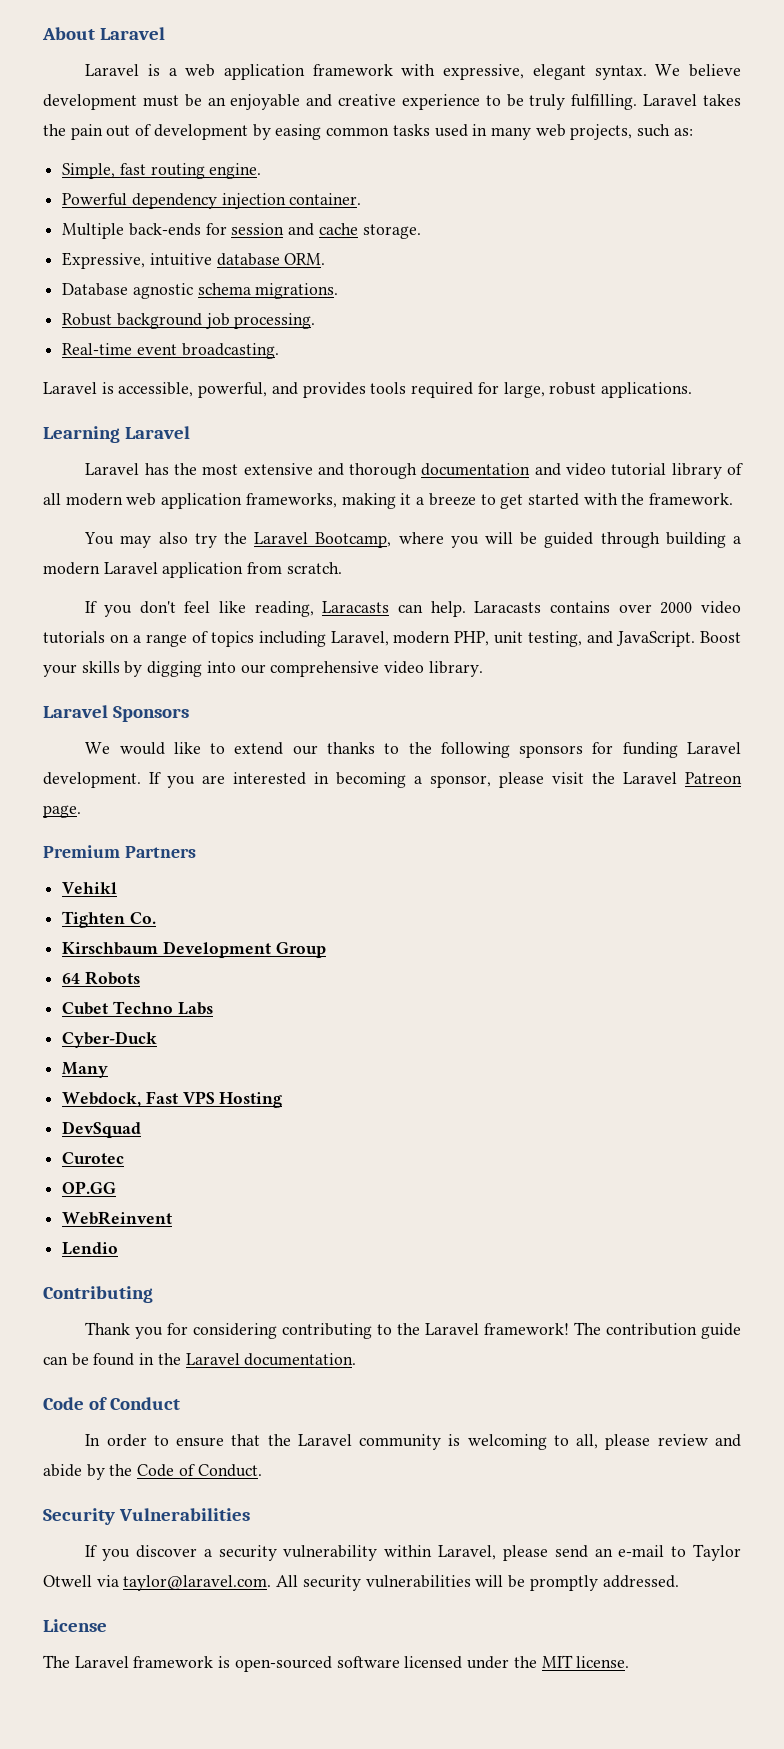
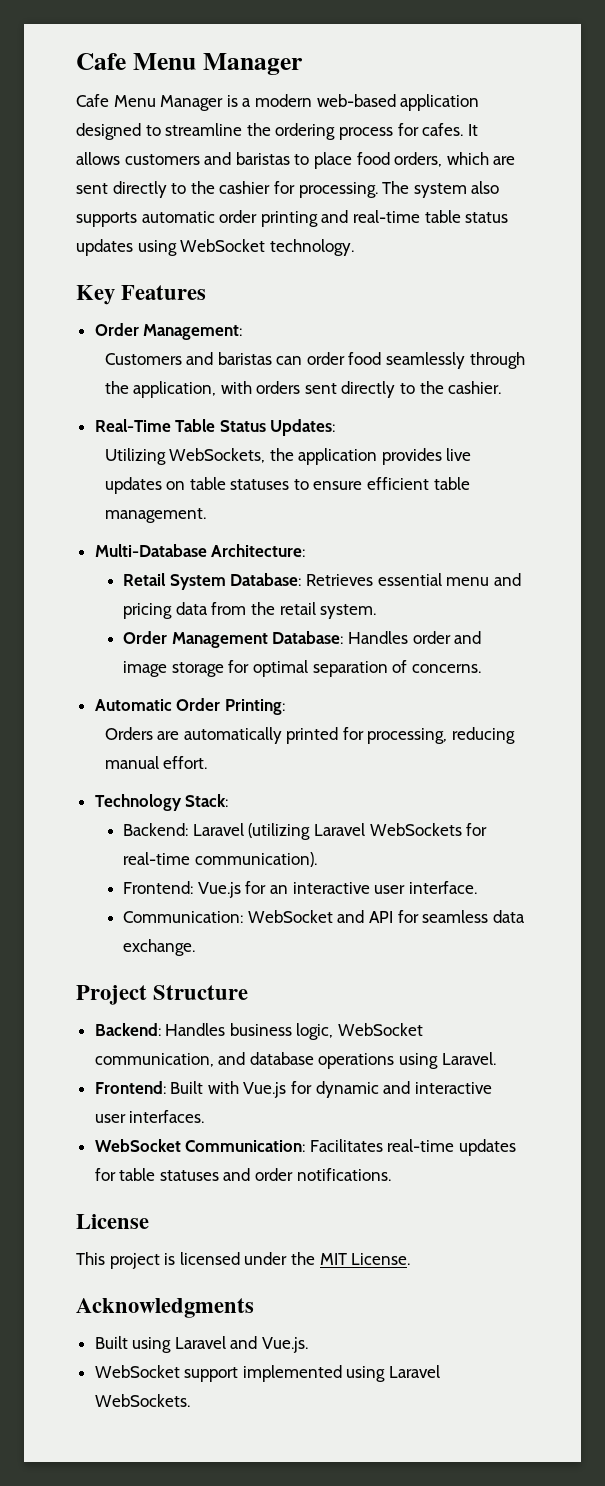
[42,27,165,40] [85,64,742,80] [43,94,741,110] [43,124,693,140] [62,163,262,179] [62,193,362,209] [62,223,421,239] [62,252,326,269] [62,283,339,299] [62,313,316,329] [62,343,279,359] [43,382,692,398] [43,426,190,443] [85,463,743,479] [43,493,734,509] [84,532,742,548] [43,562,342,578] [85,601,741,617] [43,631,742,647] [43,661,483,677] [43,705,189,722] [85,742,742,758] [43,772,742,788] [43,805,81,818] [43,845,196,858] [62,882,118,894] [62,911,156,928] [62,941,326,958] [62,971,140,985] [62,1001,213,1015] [62,1031,158,1048] [62,1062,109,1078] [62,1091,283,1108] [62,1121,142,1138] [62,1152,125,1164] [62,1181,117,1194] [62,1211,173,1225] [62,1242,119,1255] [43,1286,153,1303] [85,1322,741,1339] [43,1353,357,1366] [43,1397,180,1410] [85,1434,742,1450] [43,1464,262,1480] [43,1508,250,1525] [85,1544,742,1561] [43,1575,679,1591] [43,1619,107,1632] [43,1655,630,1672] About Laravel // Laravel is a web application framework with expressive, elegant syntax. We believe development must be an enjoyable and creative experience to be truly fulfilling. Laravel takes the pain out of development by easing common tasks used in many web projects, such as: // Simple, fast routing engine. // Powerful dependency injection container. // Multiple back-ends for session and cache storage. // Expressive, intuitive database ORM. // Database agnostic schema migrations. // Robust background job processing. // Real-time event broadcasting. // Laravel is accessible, powerful, and provides tools required for large, robust applications. // Learning Laravel // Laravel has the most extensive and thorough documentation and video tutorial library of all modern web application frameworks, making it a breeze to get started with the framework. // You may also try the Laravel Bootcamp, where you will be guided through building a modern Laravel application from scratch. // If you don't feel like reading, Laracasts can help. Laracasts contains over 2000 video tutorials on a range of topics including Laravel, modern PHP, unit testing, and JavaScript. Boost your skills by digging into our comprehensive video library. // Laravel Sponsors // We would like to extend our thanks to the following sponsors for funding Laravel development. If you are interested in becoming a sponsor, please visit the Laravel Patreon page. // Premium Partners // Vehikl // Tighten Co. // Kirschbaum Development Group // 64 Robots // Cubet Techno Labs // Cyber-Duck // Many // Webdock, Fast VPS Hosting // DevSquad // Curotec // OP.GG // WebReinvent // Lendio // Contributing // Thank you for considering contributing to the Laravel framework! The contribution guide can be found in the Laravel documentation. // Code of Conduct // In order to ensure that the Laravel community is welcoming to all, please review and abide by the Code of Conduct. // Security Vulnerabilities // If you discover a security vulnerability within Laravel, please send an e-mail to Taylor Otwell via taylor@laravel.com. All security vulnerabilities will be promptly addressed. // License // The Laravel framework is open-sourced software licensed under the MIT license. -> [76,53,303,75] [76,94,480,111] [76,123,478,140] [76,152,516,169] [76,181,500,198] [76,210,509,227] [76,239,354,256] [76,285,207,305] [94,323,243,340] [104,352,525,369] [104,381,502,398] [94,419,336,436] [104,448,472,465] [104,477,470,494] [104,508,206,523] [94,544,306,557] [123,573,521,590] [123,602,377,619] [123,631,482,648] [123,660,481,677] [94,698,285,715] [104,727,516,744] [104,756,208,769] [94,794,229,811] [123,823,488,840] [123,852,317,867] [123,881,477,898] [123,910,525,923] [123,939,196,956] [76,985,249,1005] [94,1023,424,1040] [94,1052,496,1069] [94,1081,492,1098] [94,1110,205,1123] [94,1139,517,1156] [94,1168,391,1181] [76,1214,149,1229] [76,1252,411,1269] [76,1298,254,1318] [94,1336,309,1353] [94,1365,441,1382] [94,1394,190,1407] Cafe Menu Manager // Cafe Menu Manager is a modern web-based application designed to streamline the ordering process for cafes. It allows customers and baristas to place food orders, which are sent directly to the cashier for processing. The system also supports automatic order printing and real-time table status updates using WebSocket technology. // Key Features // Order Management: // Customers and baristas can order food seamlessly through the application, with orders sent directly to the cashier. // Real-Time Table Status Updates: // Utilizing WebSockets, the application provides live updates on table statuses to ensure efficient table management. // Multi-Database Architecture: // Retail System Database: Retrieves essential menu and pricing data from the retail system. // Order Management Database: Handles order and image storage for optimal separation of concerns. // Automatic Order Printing: // Orders are automatically printed for processing, reducing manual effort. // Technology Stack: // Backend: Laravel (utilizing Laravel WebSockets for real-time communication). // Frontend: Vue.js for an interactive user interface. // Communication: WebSocket and API for seamless data exchange. // Project Structure // Backend: Handles business logic, WebSocket communication, and database operations using Laravel. // Frontend: Built with Vue.js for dynamic and interactive user interfaces. // WebSocket Communication: Facilitates real-time updates for table statuses and order notifications. // License // This project is licensed under the MIT License. // Acknowledgments // Built using Laravel and Vue.js. // WebSocket support implemented using Laravel WebSockets.

